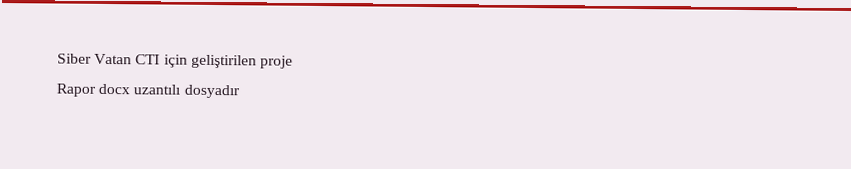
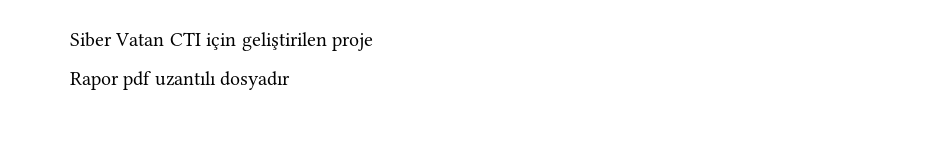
[98,83,131,95] docx -> [123,71,152,90] pdf

